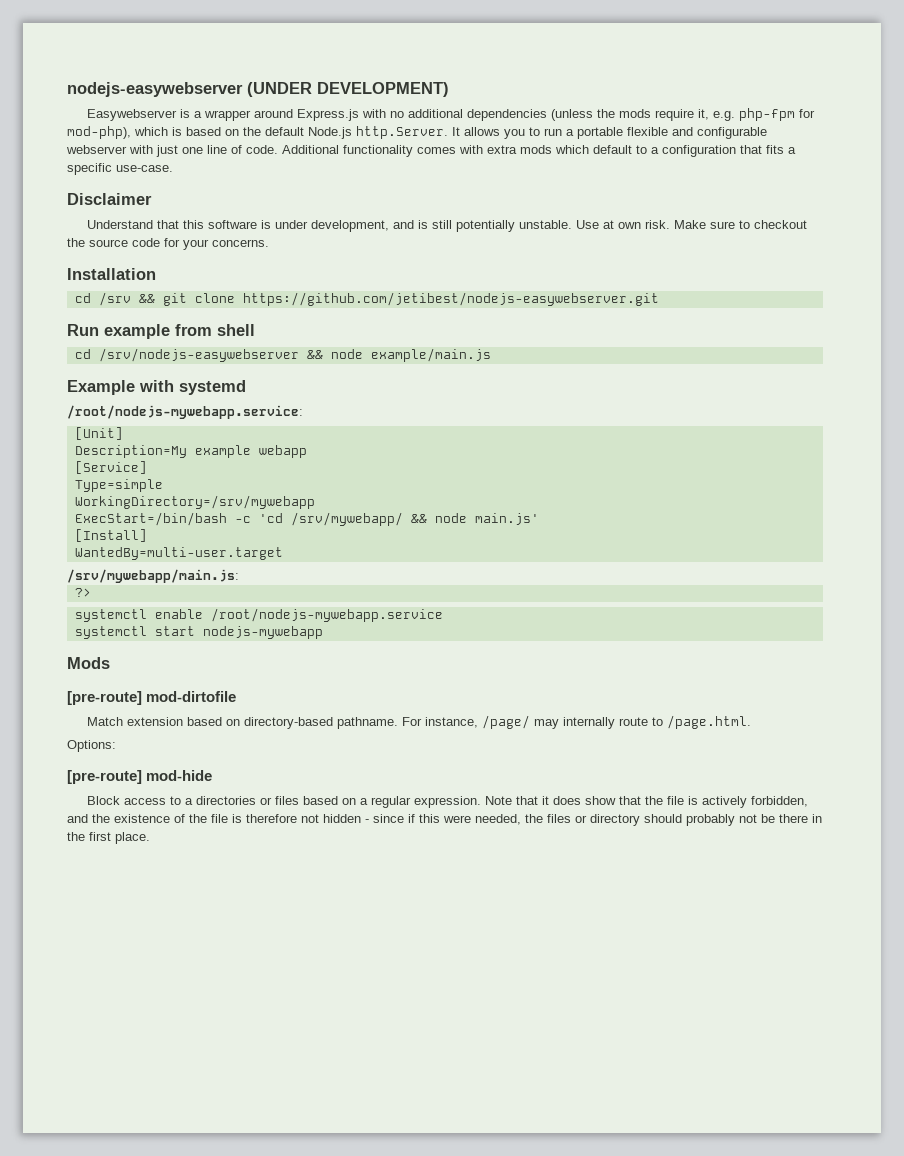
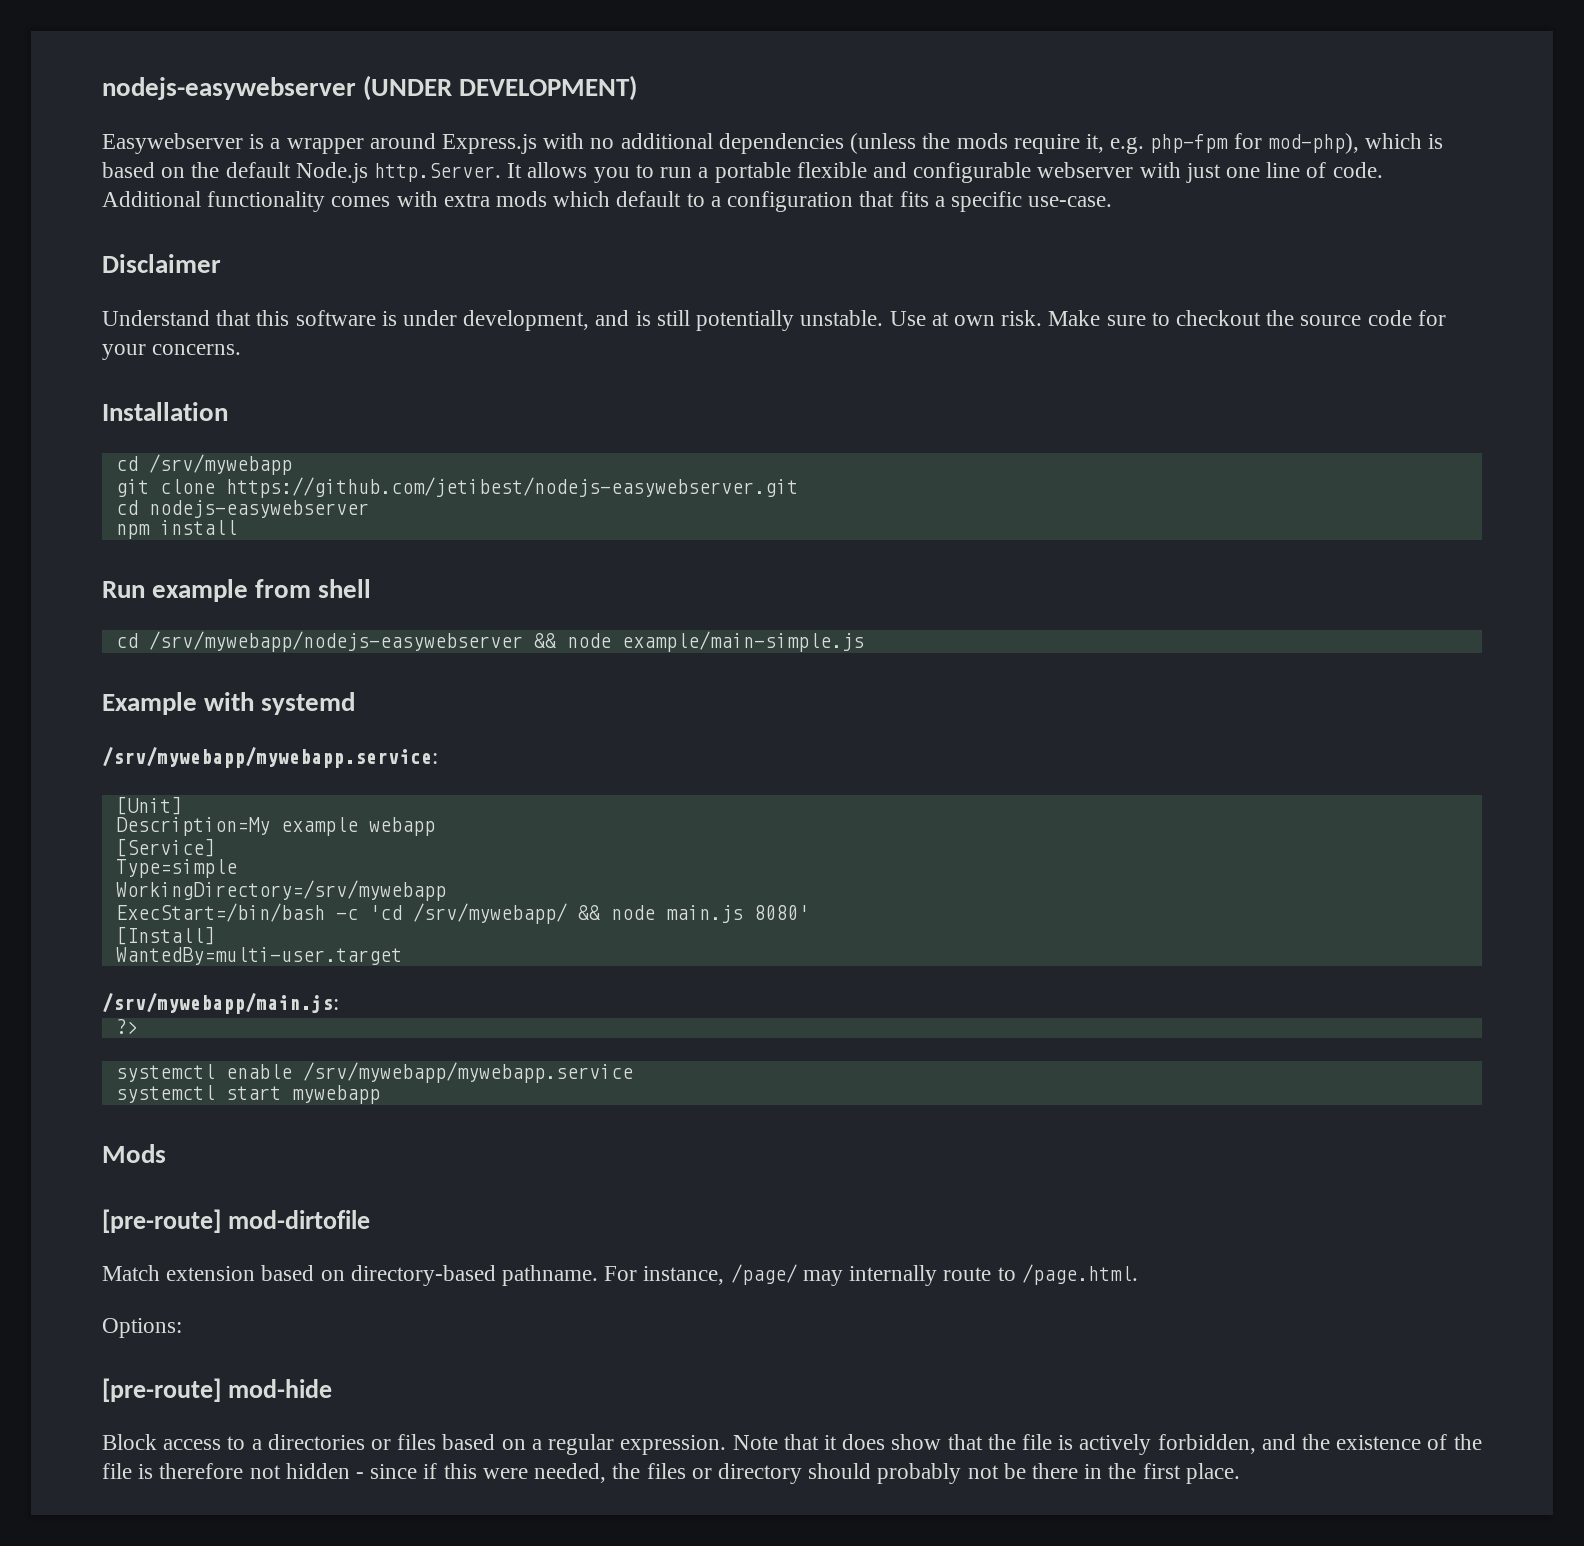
[98,292,155,306] /srv && -> [148,454,292,475] /srv/mywebapp //
(659, 299) none -> [115,500,369,518] [115,520,237,539] // cd nodejs-easywebserver // npm install
[98,348,491,362] /srv/nodejs-easywebserver && node example/main.js -> [148,631,864,652] /srv/mywebapp/nodejs-easywebserver && node example/main-simple.js
[67,405,303,419] /root/nodejs-mywebapp.service: -> [102,747,438,768] /srv/mywebapp/mywebapp.service:
[474,513,539,525] main.js' -> [665,905,809,923] main.js 8080'
[210,608,443,622] /root/nodejs-mywebapp.service -> [302,1062,633,1083] /srv/mywebapp/mywebapp.service
[202,626,323,639] nodejs-mywebapp -> [291,1085,380,1104] mywebapp

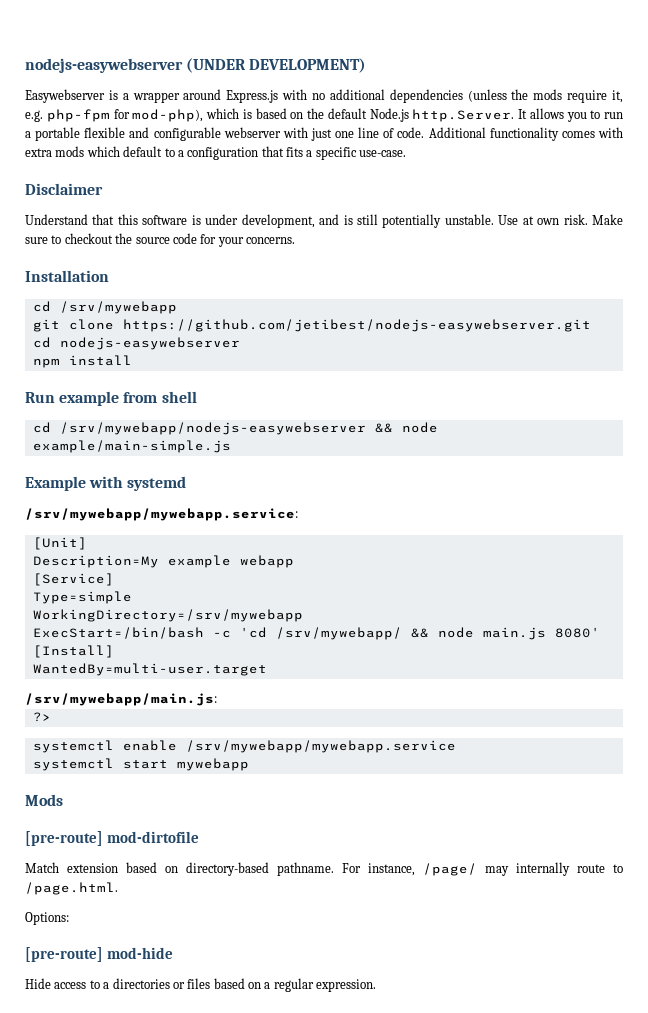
[102,1434,157,1450] Block -> [25,978,51,989] Hide
[732,1434,1482,1455] [102,1463,1240,1484] Note that it does show that the file is actively forbidden, and the existence of the file is therefore not hidden - since if this were needed, the files or directory should probably not be there in the first place. -> (377, 985) none

